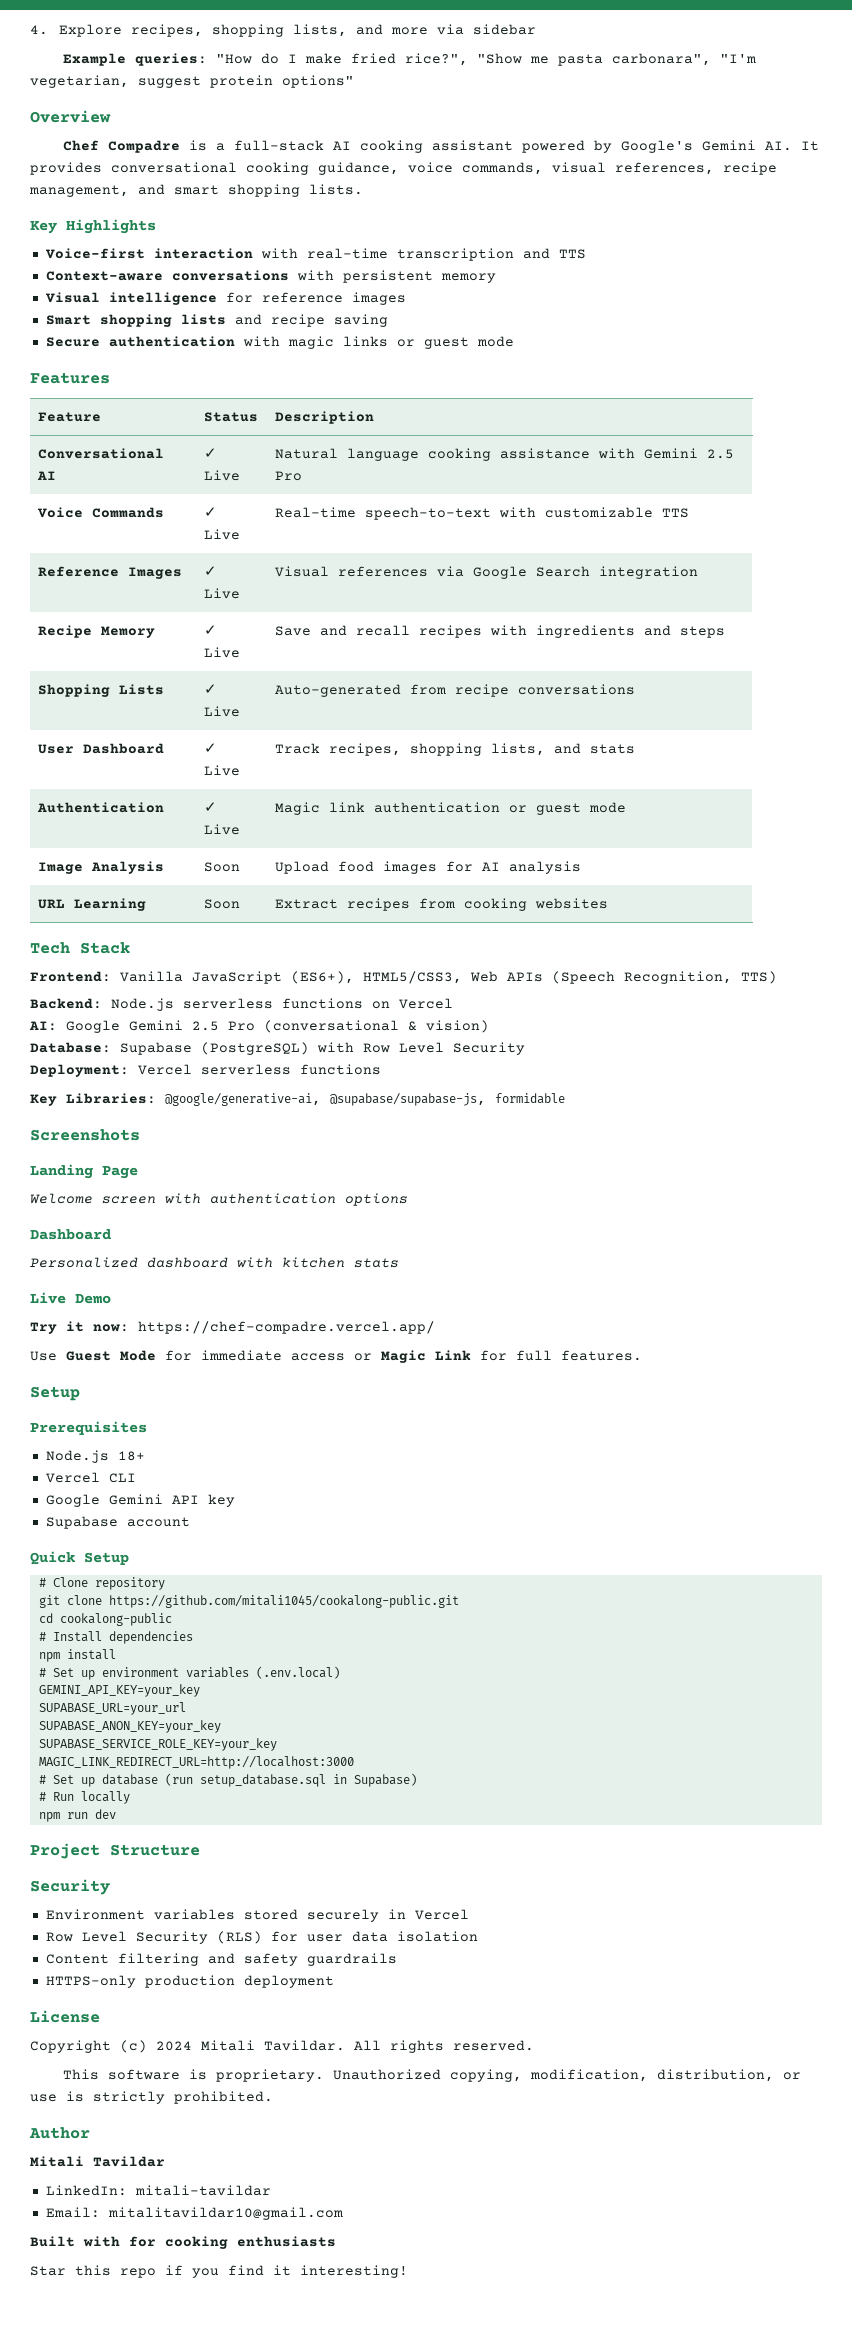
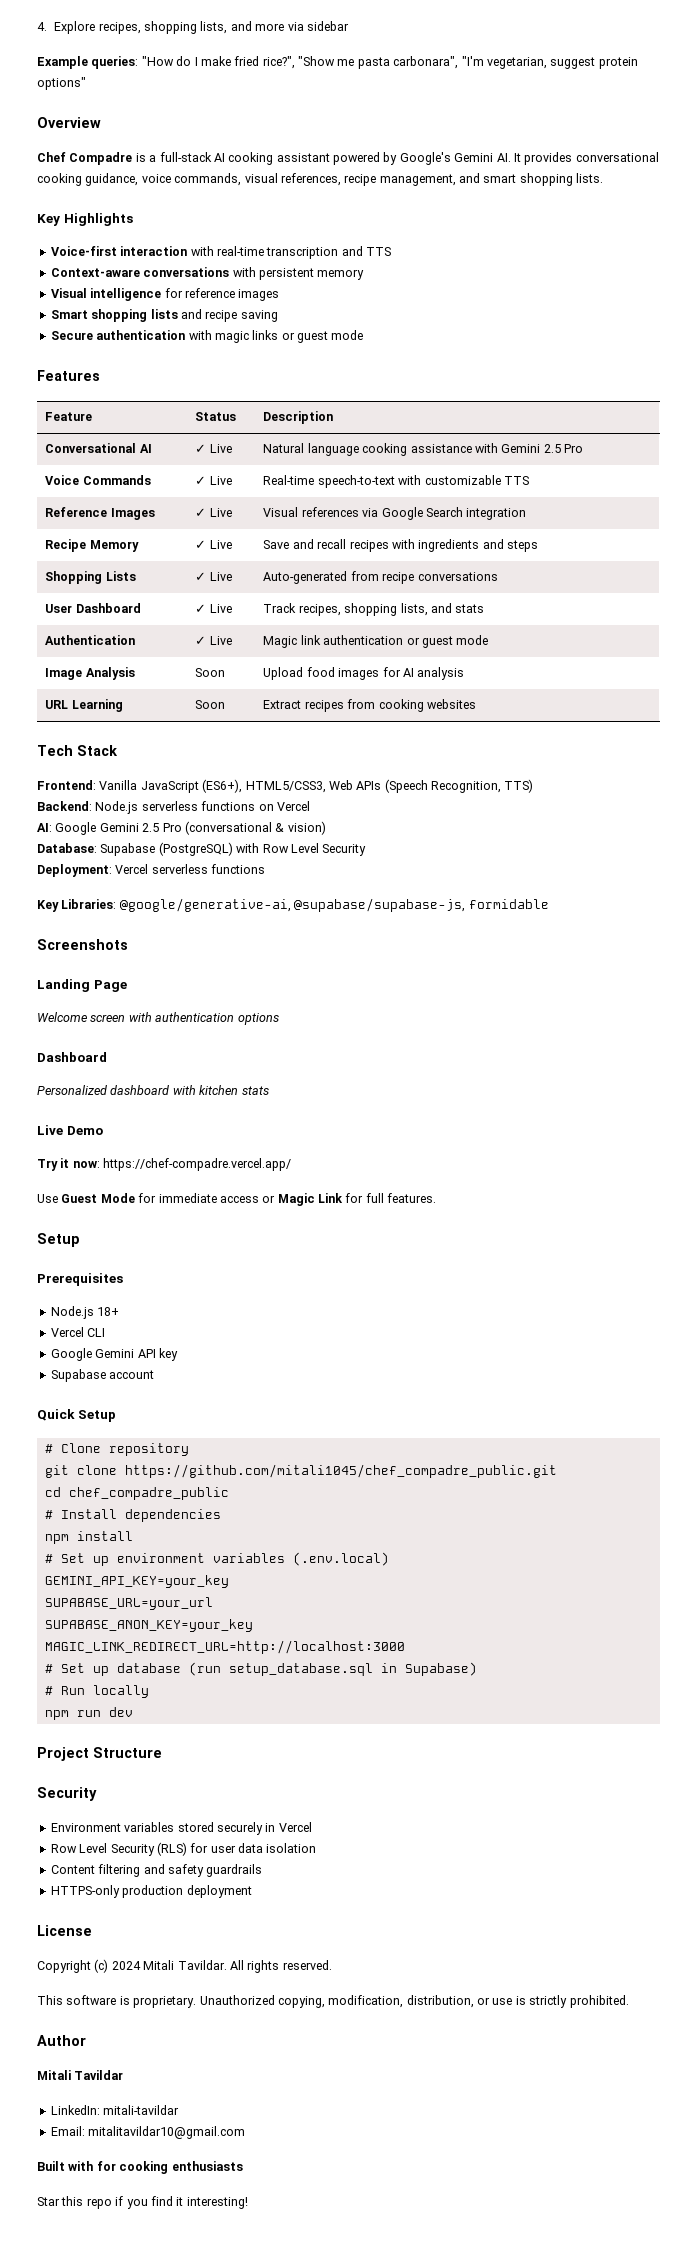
[108,1595,459,1608] https://github.com/mitali1045/cookalong-public.git -> [124,1464,557,1478] https://github.com/mitali1045/chef_compadre_public.git
[59,1613,172,1626] cookalong-public -> [68,1487,229,1500] chef_compadre_public
[38,1738,277,1751] // SUPABASE_SERVICE_ROLE_KEY=your_key -> (253, 1625) none

